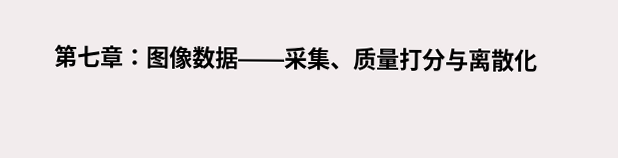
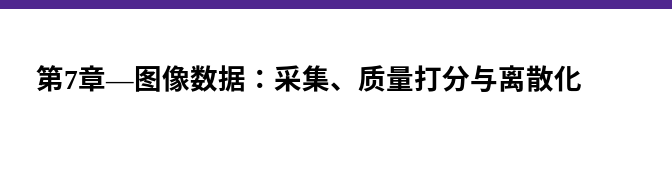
[77,44,147,69] 七章： -> [64,65,134,92] 7章—
[238,58,285,67] —— -> [246,69,274,89] ：

